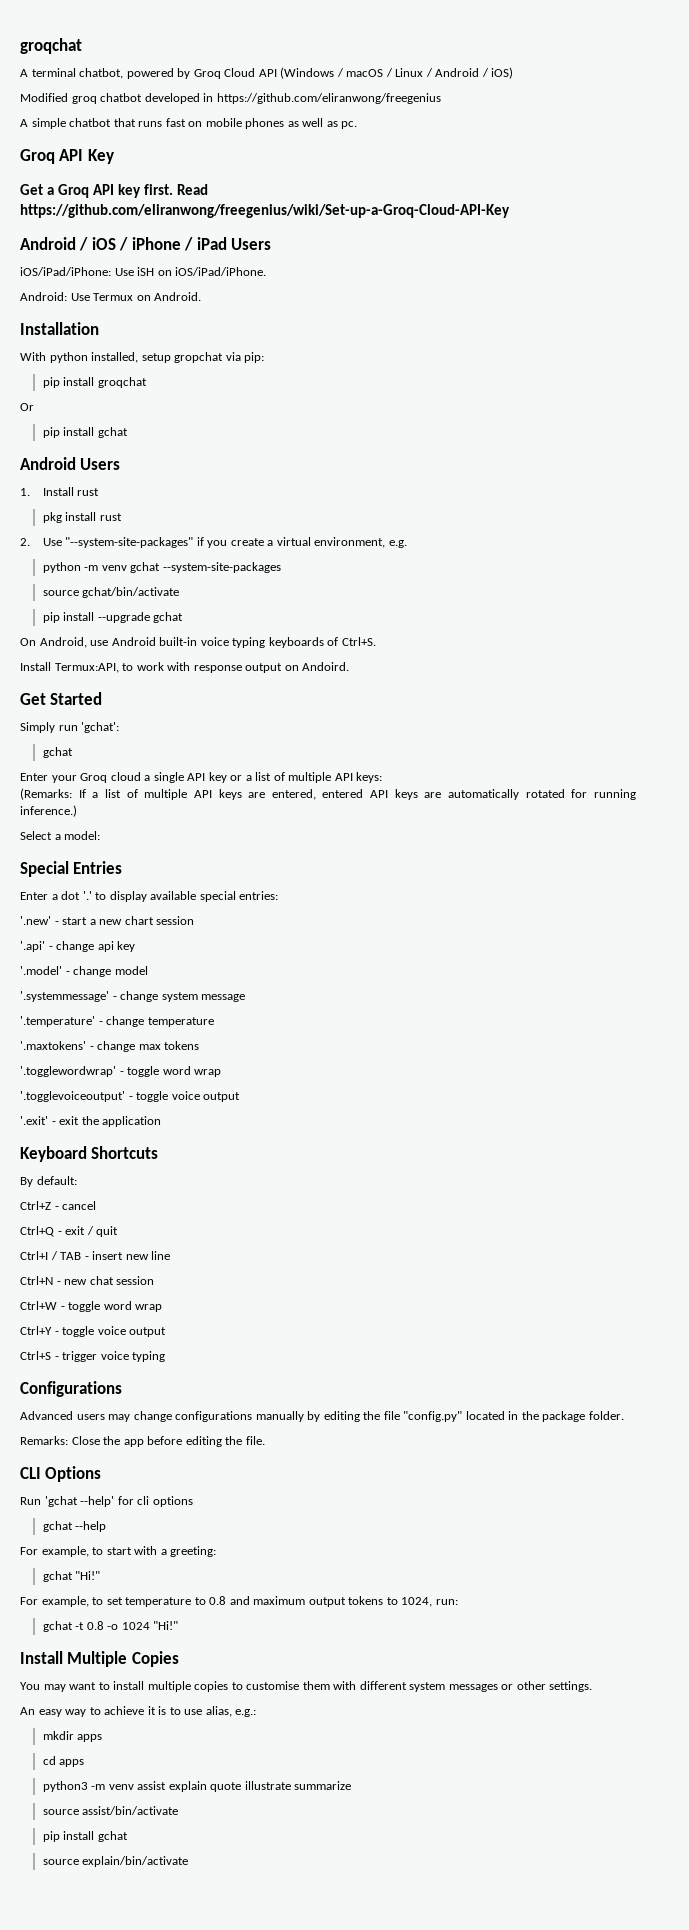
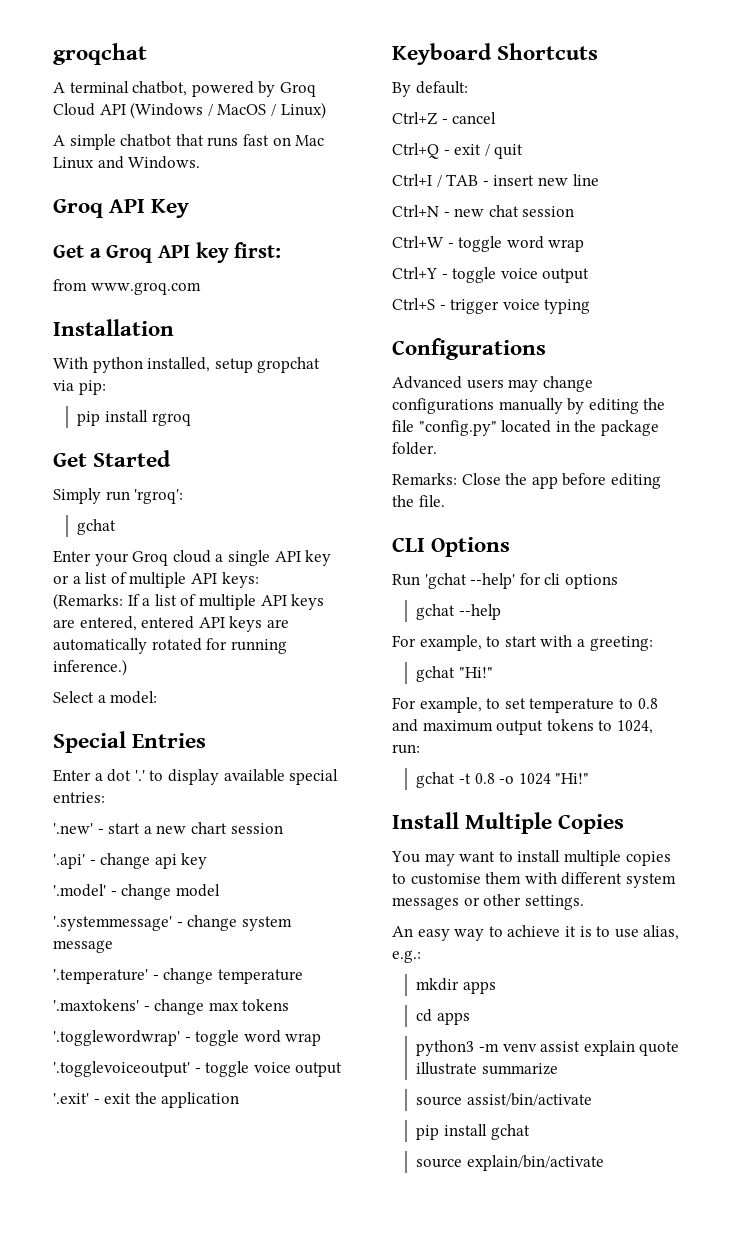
[346,67,514,79] [20,93,441,104] macOS / Linux / Android / iOS) // Modified groq chatbot developed in https://github.com/eliranwong/freegenius -> [217,102,326,119] MacOS / Linux)
[205,118,358,129] mobile phones as well as pc. -> [295,135,325,146] [53,156,201,169] Mac Linux and Windows.
[144,184,209,195] [20,204,510,218] [20,237,272,251] [20,267,267,276] [20,292,202,301] first. Read https://github.com/eliranwong/freegenius/wiki/Set-up-a-Groq-Cloud-API-Key // Android / iOS / iPhone / iPad Users // iOS/iPad/iPhone: Use iSH on iOS/iPad/iPhone. // Android: Use Termux on Android. -> [234,242,282,258] [53,279,201,295] first: // from www.groq.com
[97,377,147,388] [20,403,34,411] [42,427,128,438] [20,457,121,470] [20,487,100,496] [42,512,122,523] [20,537,407,548] [42,562,281,573] [42,587,180,598] [42,612,184,623] [20,637,376,648] [20,662,350,673] groqchat // Or // pip install gchat // Android Users // 1. Install rust // pkg install rust // 2. Use "--system-site-packages" if you create a virtual environment, e.g. // python -m venv gchat --system-site-packages // source gchat/bin/activate // pip install --upgrade gchat // On Android, use Android built-in voice typing keyboards of Ctrl+S. // Install Termux:API, to work with response output on Andoird. -> [151,413,191,426] rgroq
[81,722,120,733] 'gchat': -> [134,489,184,504] 'rgroq':

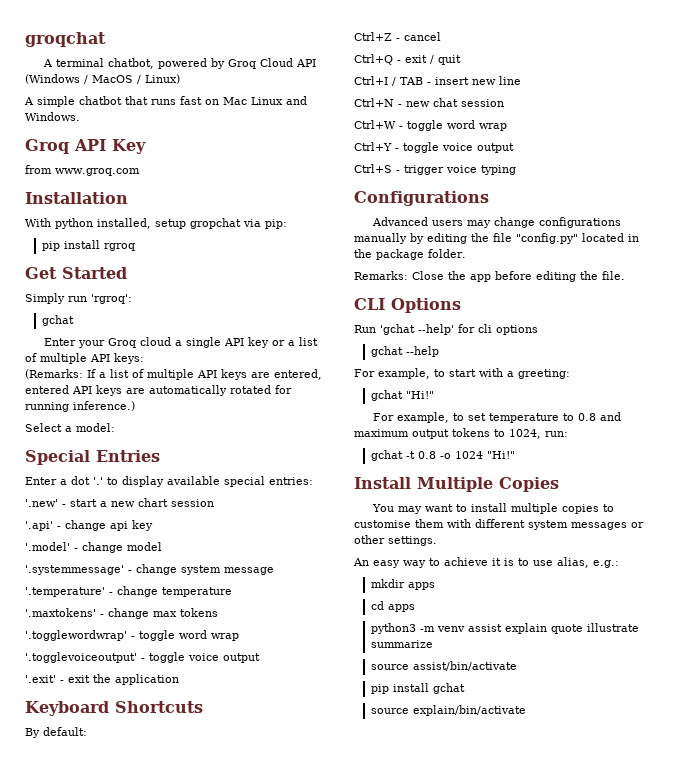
[53,242,282,263] // Get a Groq API key first: -> (146, 146) none

